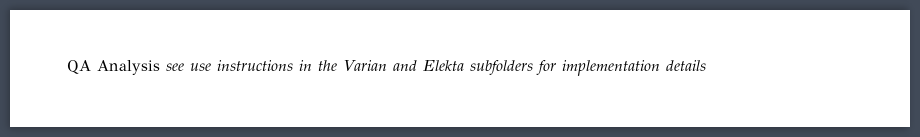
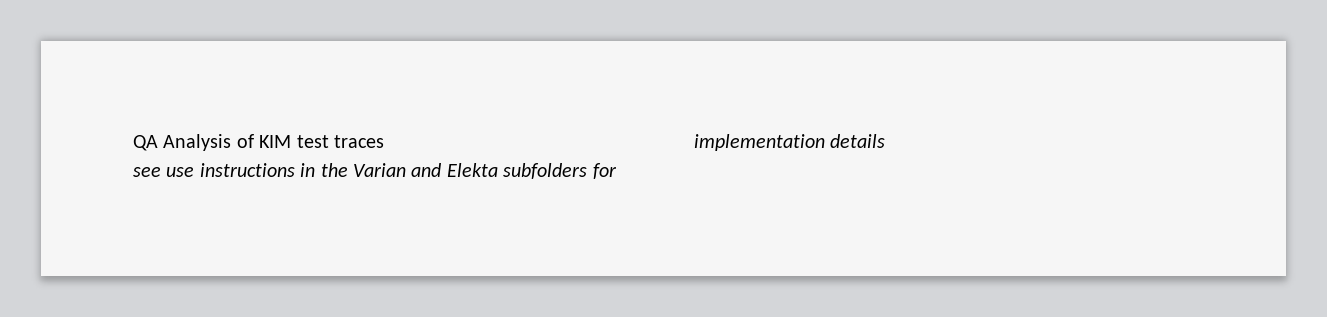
(160, 67) none -> [236,134,384,148] of KIM test traces //

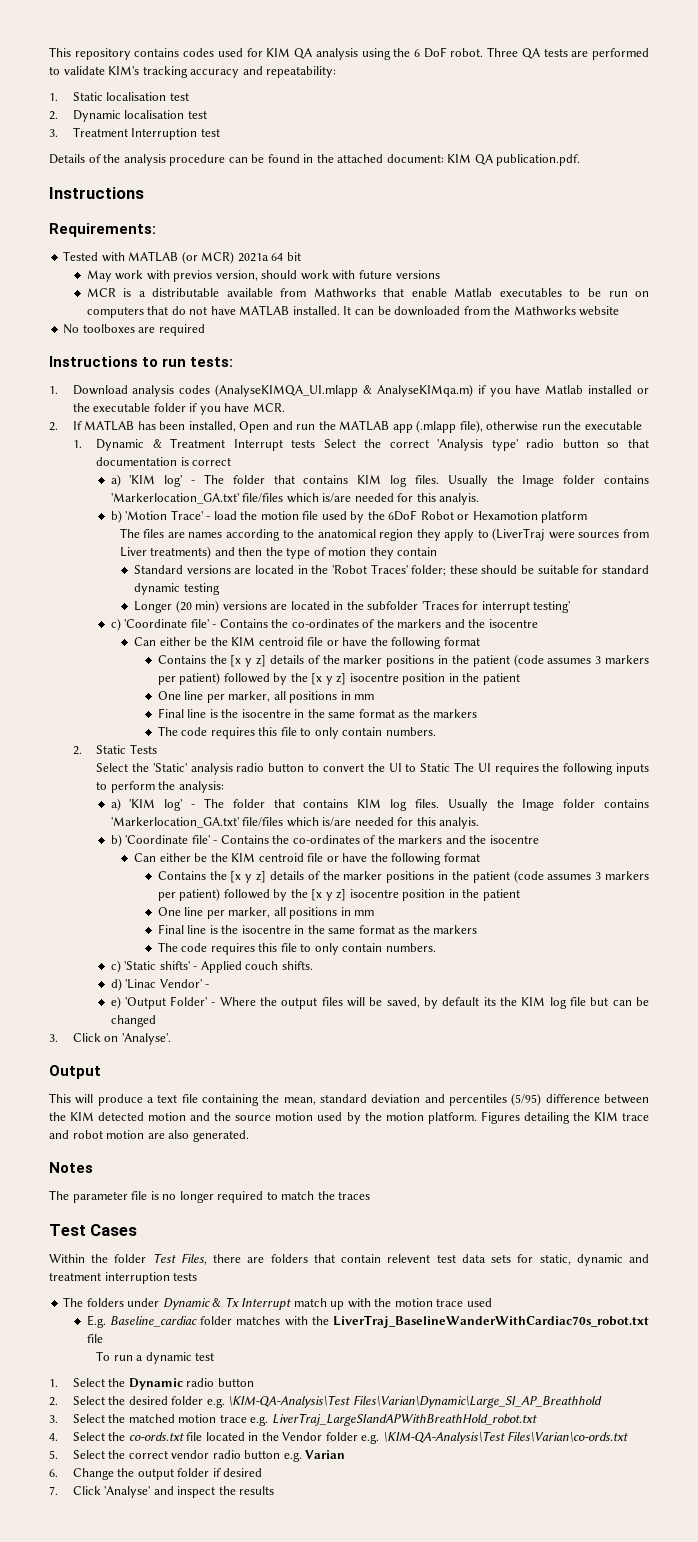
[133,134,384,151] [133,163,617,179] [694,134,886,151] QA Analysis of KIM test traces // see use instructions in the Varian and Elekta subfolders for implementation details -> [49,47,649,60] [49,66,337,78] [49,92,189,101] [49,110,207,122] [49,127,220,140] [49,154,581,166] [49,187,144,199] [49,223,156,237] [63,251,301,264] [86,270,440,282] [86,288,649,298] [86,305,620,318] [63,324,205,336] [49,356,234,367] [49,384,650,397] [72,403,285,415] [49,420,642,433] [72,438,650,451] [96,457,232,466] [110,474,650,487] [110,493,480,505] [110,510,588,523] [119,528,649,541] [119,546,438,559] [134,564,650,576] [134,583,220,595] [134,600,571,613] [110,618,538,631] [134,637,480,649] [157,654,650,667] [157,672,520,685] [157,691,375,703] [157,708,478,718] [157,726,436,739] [72,744,157,755] [96,762,650,775] [96,781,224,793] [110,798,650,811] [110,817,480,829] [110,834,539,847] [134,853,480,865] [157,870,650,883] [157,888,520,901] [157,907,375,919] [157,924,478,934] [157,942,436,955] [110,960,313,973] [110,978,210,991] [110,996,649,1009] [110,1015,156,1027] [49,1033,171,1045] [49,1065,101,1079] [49,1093,649,1106] [49,1111,649,1124] [49,1130,249,1142] [49,1162,93,1173] [49,1190,371,1203] [49,1224,138,1236] [49,1253,650,1266] [49,1272,198,1284] [63,1297,492,1310] [86,1315,649,1328] [86,1334,103,1343] [96,1351,215,1364] [49,1378,254,1390] [49,1395,602,1408] [49,1413,537,1426] [49,1431,629,1444] [49,1450,346,1462] [49,1468,263,1480] [49,1486,275,1498] This repository contains codes used for KIM QA analysis using the 6 DoF robot. Three QA tests are performed to validate KIM's tracking accuracy and repeatability: // 1. Static localisation test // 2. Dynamic localisation test // 3. Treatment Interruption test // Details of the analysis procedure can be found in the attached document: KIM QA publication.pdf. // Instructions // Requirements: // Tested with MATLAB (or MCR) 2021a 64 bit // May work with previos version, should work with future versions // MCR is a distributable available from Mathworks that enable Matlab executables to be run on computers that do not have MATLAB installed. It can be downloaded from the Mathworks website // No toolboxes are required // Instructions to run tests: // 1. Download analysis codes (AnalyseKIMQA_UI.mlapp & AnalyseKIMqa.m) if you have Matlab installed or the executable folder if you have MCR. // 2. If MATLAB has been installed, Open and run the MATLAB app (.mlapp file), otherwise run the executable // 1. Dynamic & Treatment Interrupt tests Select the correct 'Analysis type' radio button so that documentation is correct // a) 'KIM log' - The folder that contains KIM log files. Usually the Image folder contains 'Markerlocation_GA.txt' file/files which is/are needed for this analyis. // b) 'Motion Trace' - load the motion file used by the 6DoF Robot or Hexamotion platform // The files are names according to the anatomical region they apply to (LiverTraj were sources from Liver treatments) and then the type of motion they contain // Standard versions are located in the 'Robot Traces' folder; these should be suitable for standard dynamic testing // Longer (20 min) versions are located in the subfolder 'Traces for interrupt testing' // c) 'Coordinate file' - Contains the co-ordinates of the markers and the isocentre // Can either be the KIM centroid file or have the following format // Contains the [x y z] details of the marker positions in the patient (code assumes 3 markers per patient) followed by the [x y z] isocentre position in the patient // One line per marker, all positions in mm // Final line is the isocentre in the same format as the markers // The code requires this file to only contain numbers. // 2. Static Tests // Select the 'Static' analysis radio button to convert the UI to Static The UI requires the following inputs to perform the analysis: // a) 'KIM log' - The folder that contains KIM log files. Usually the Image folder contains 'Markerlocation_GA.txt' file/files which is/are needed for this analyis. // b) 'Coordinate file' - Contains the co-ordinates of the markers and the isocentre // Can either be the KIM centroid file or have the following format // Contains the [x y z] details of the marker positions in the patient (code assumes 3 markers per patient) followed by the [x y z] isocentre position in the patient // One line per marker, all positions in mm // Final line is the isocentre in the same format as the markers // The code requires this file to only contain numbers. // c) 'Static shifts' - Applied couch shifts. // d) 'Linac Vendor' - // e) 'Output Folder' - Where the output files will be saved, by default its the KIM log file but can be changed // 3. Click on 'Analyse'. // Output // This will produce a text file containing the mean, standard deviation and percentiles (5/95) difference between the KIM detected motion and the source motion used by the motion platform. Figures detailing the KIM trace and robot motion are also generated. // Notes // The parameter file is no longer required to match the traces // Test Cases // Within the folder Test Files, there are folders that contain relevent test data sets for static, dynamic and treatment interruption tests // The folders under Dynamic & Tx Interrupt match up with the motion trace used // E.g. Baseline_cardiac folder matches with the LiverTraj_BaselineWanderWithCardiac70s_robot.txt file // To run a dynamic test // 1. Select the Dynamic radio button // 2. Select the desired folder e.g. \KIM-QA-Analysis\Test Files\Varian\Dynamic\Large_SI_AP_Breathhold // 3. Select the matched motion trace e.g. LiverTraj_LargeSIandAPWithBreathHold_robot.txt // 4. Select the co-ords.txt file located in the Vendor folder e.g. \KIM-QA-Analysis\Test Files\Varian\co-ords.txt // 5. Select the correct vendor radio button e.g. Varian // 6. Change the output folder if desired // 7. Click 'Analyse' and inspect the results

